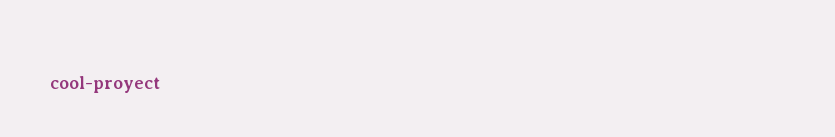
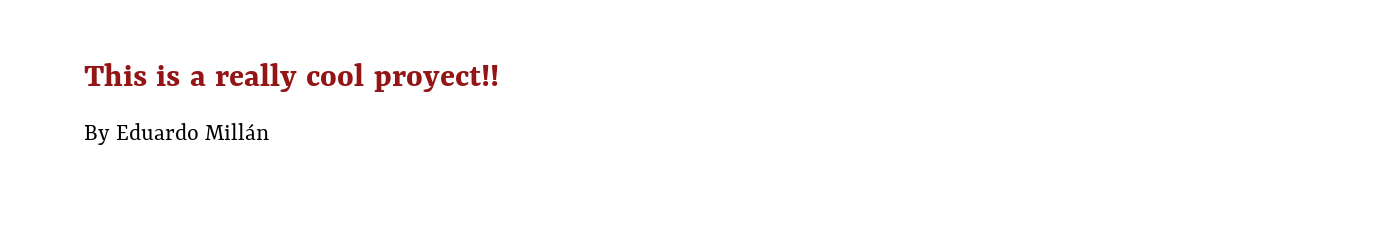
[50,76,160,93] cool-proyect -> [84,63,499,92] [84,123,270,145] This is a really cool proyect!! // By Eduardo Millán

